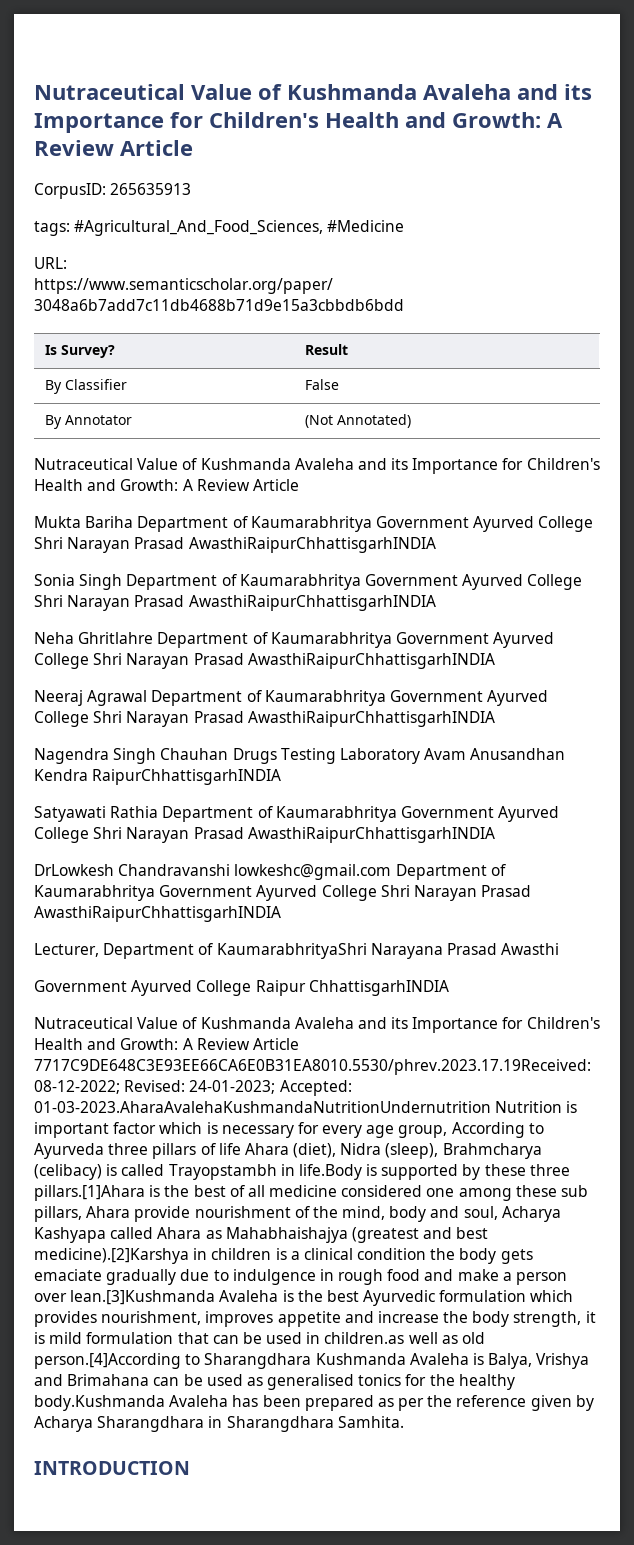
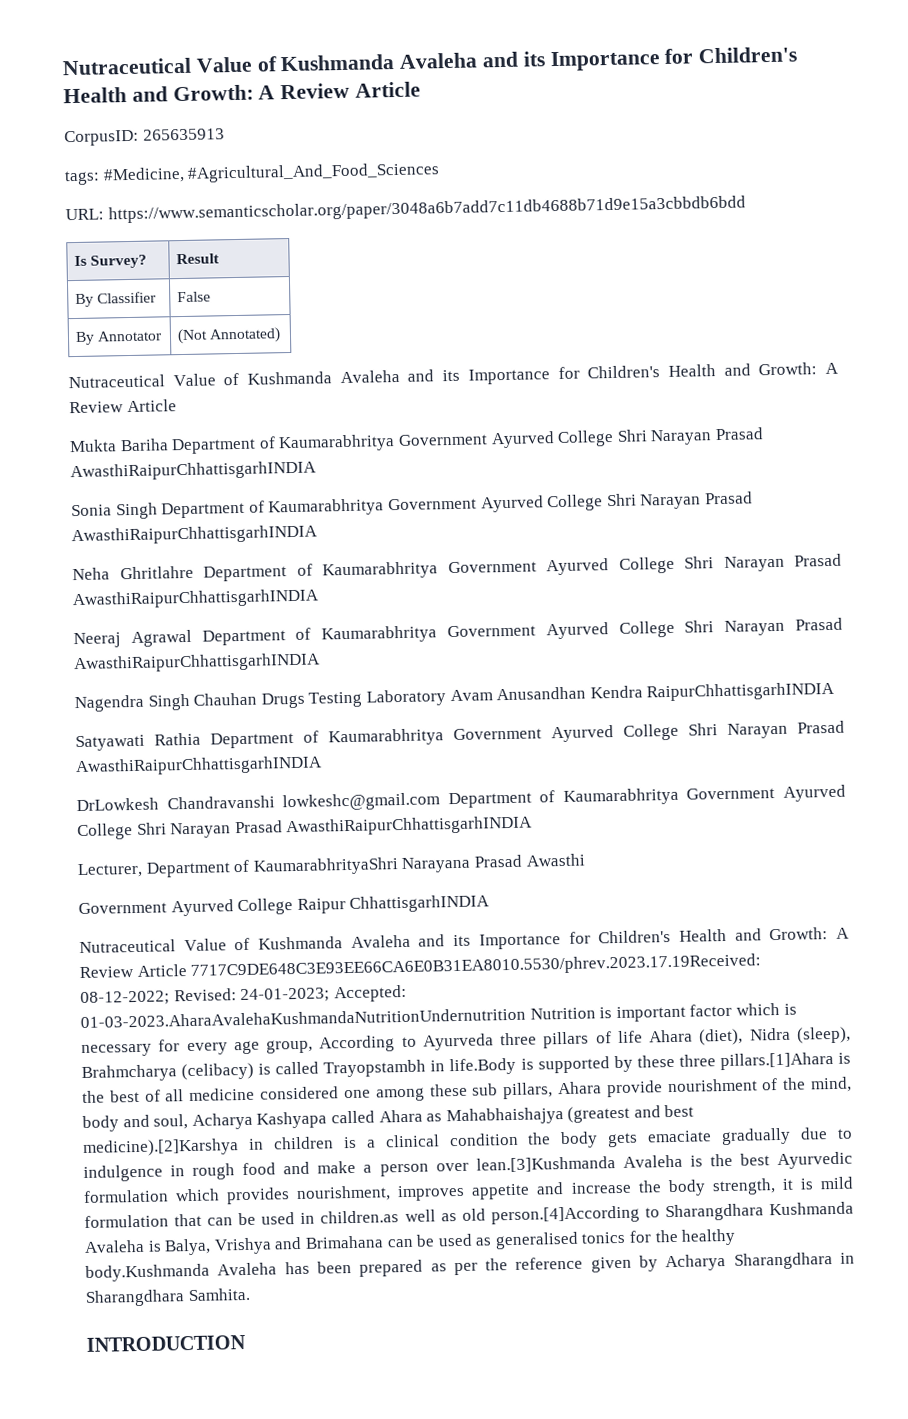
[74,220,405,236] #Agricultural_And_Food_Sciences, #Medicine -> [102,162,441,184] #Medicine, #Agricultural_And_Food_Sciences

